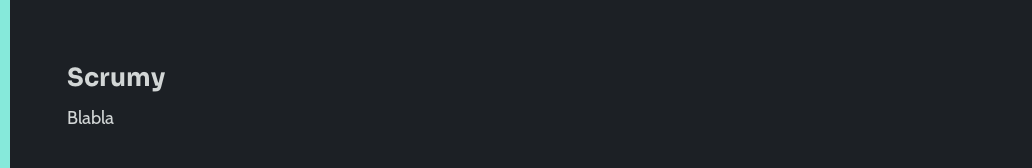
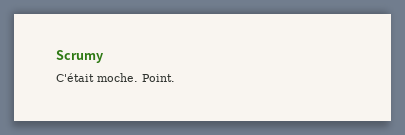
[67,110,114,124] Blabla -> [56,73,175,82] C'était moche. Point.

